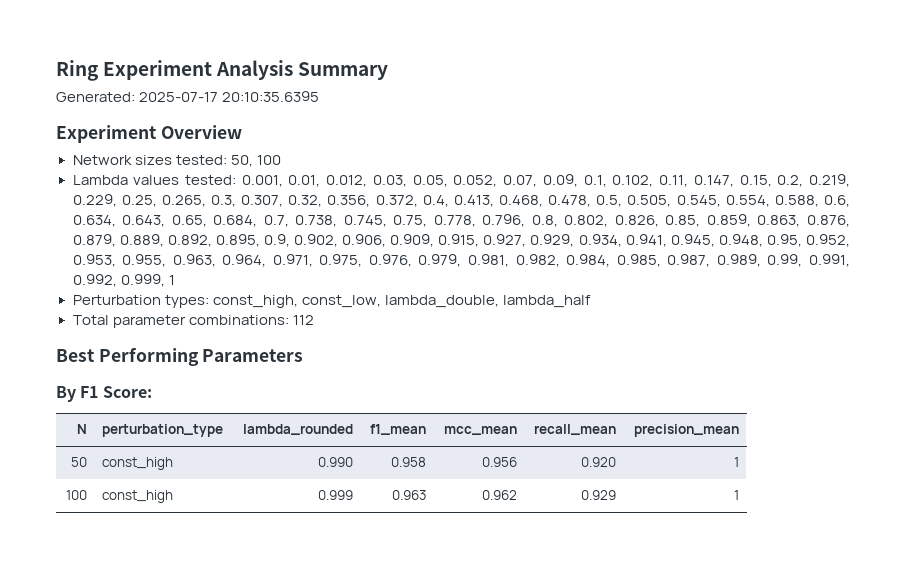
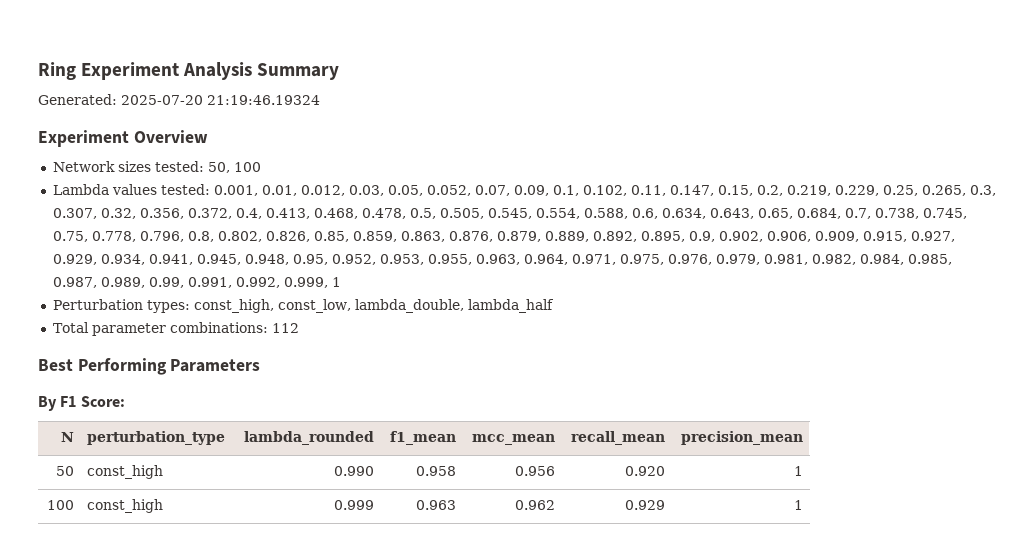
[139,91,320,102] 2025-07-17 20:10:35.6395 -> [121,95,320,105] 2025-07-20 21:19:46.19324

